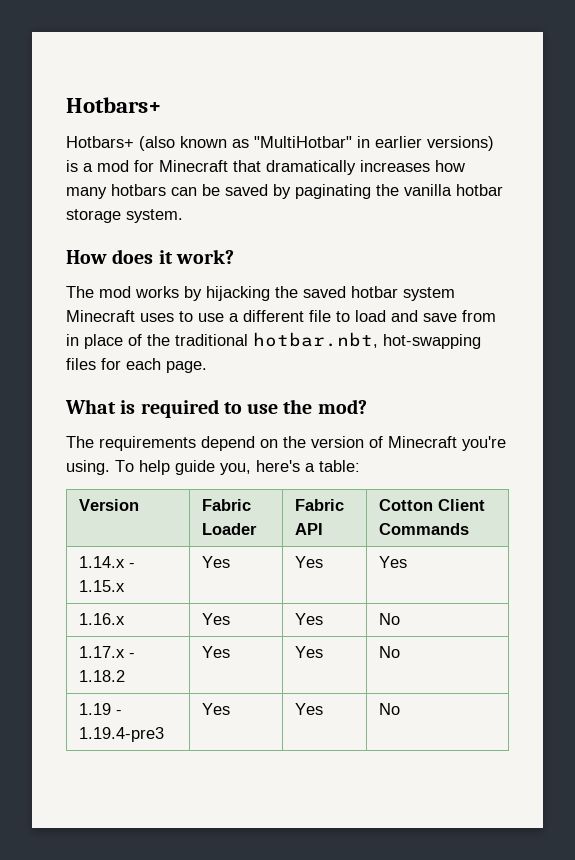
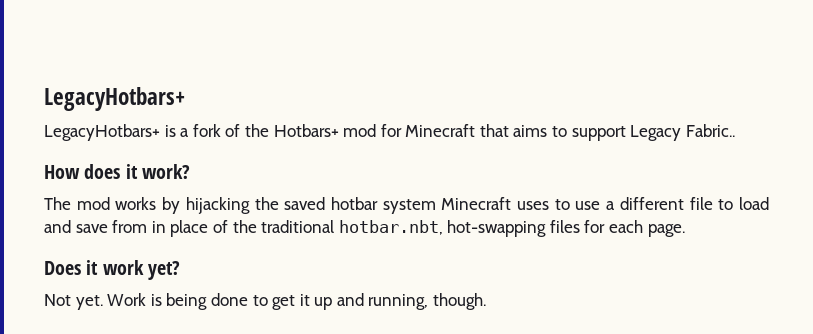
[66,97,162,113] [66,136,494,151] [66,160,465,175] [66,184,503,199] [66,209,183,223] Hotbars+ // Hotbars+ (also known as "MultiHotbar" in earlier versions) is a mod for Minecraft that dramatically increases how many hotbars can be saved by paginating the vanilla hotbar storage system. -> [44,87,185,111] [44,124,735,141] LegacyHotbars+ // LegacyHotbars+ is a fork of the Hotbars+ mod for Minecraft that aims to support Legacy Fabric..
[65,399,367,418] [66,436,506,451] [66,460,360,475] [79,499,140,511] [202,499,252,511] [202,523,258,535] [295,499,345,511] [295,523,324,535] [379,499,486,511] [379,523,470,535] [79,556,136,568] [79,580,126,592] [202,556,231,568] [295,556,324,568] [379,556,408,568] [79,613,126,625] [202,613,231,625] [295,613,324,625] [379,613,401,625] [79,646,136,658] [79,670,126,682] [202,646,231,658] [295,646,324,658] [379,646,401,658] [79,703,123,715] [79,727,165,742] [202,703,231,715] [295,703,324,715] [379,703,401,715] What is required to use the mod? // The requirements depend on the version of Minecraft you're using. To help guide you, here's a table: // Version | Fabric Loader | Fabric API | Cotton Client Commands // 1.14.x - 1.15.x | Yes | Yes | Yes // 1.16.x | Yes | Yes | No // 1.17.x - 1.18.2 | Yes | Yes | No // 1.19 - 1.19.4-pre3 | Yes | Yes | No -> [44,260,180,280] [44,293,487,310] Does it work yet? // Not yet. Work is being done to get it up and running, though.

